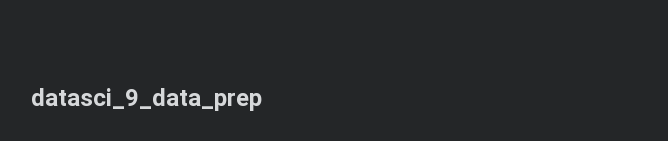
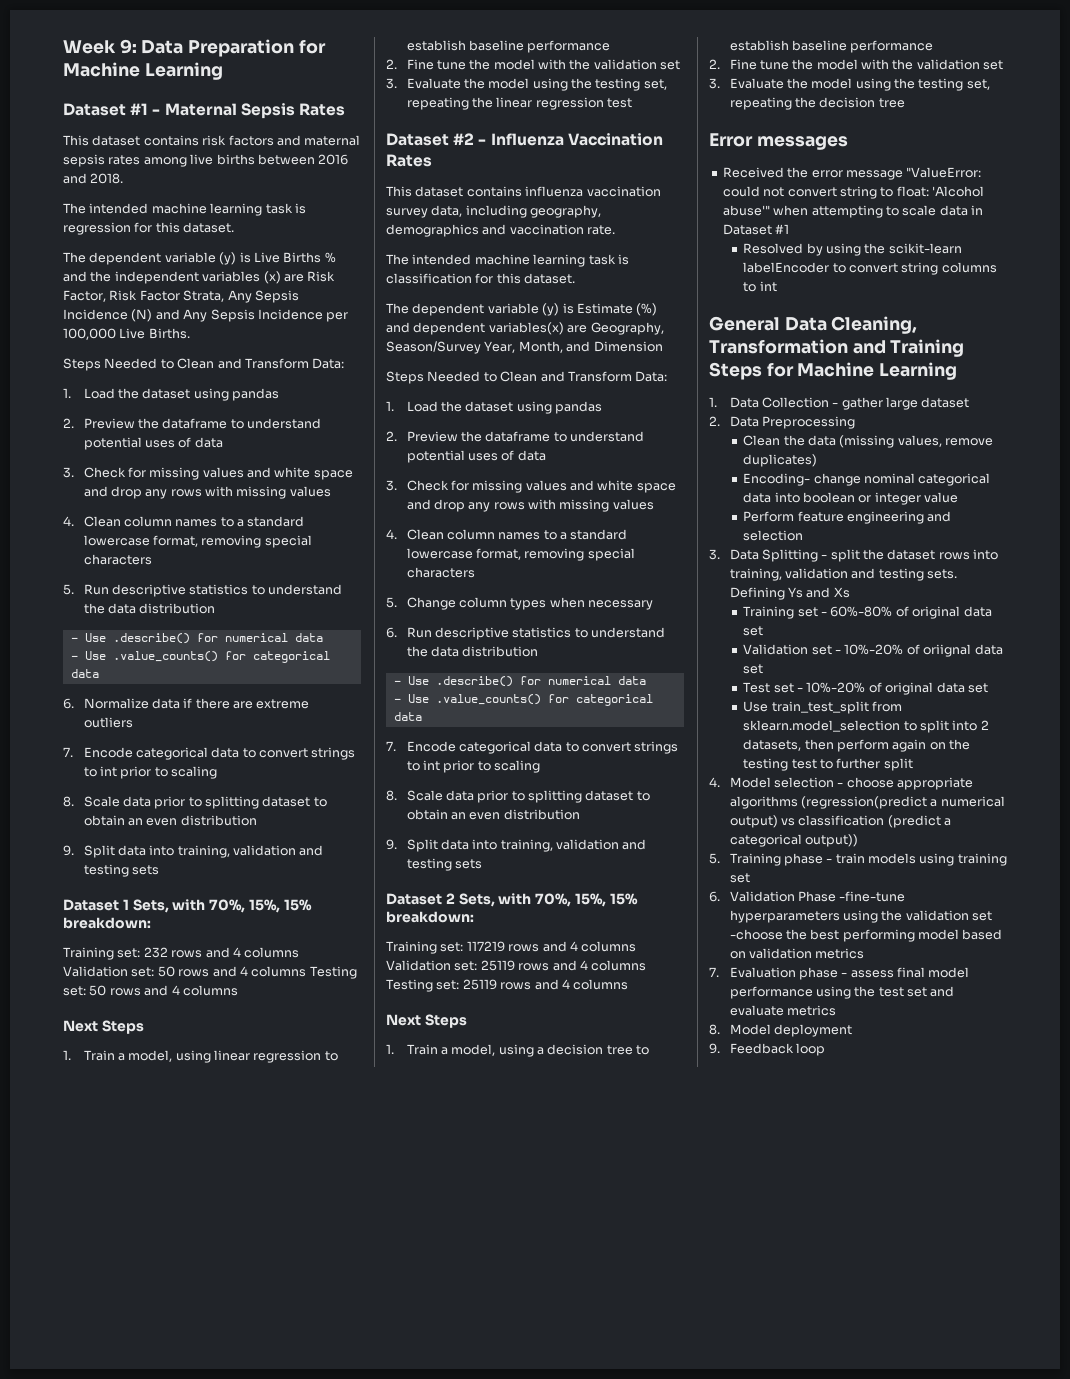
[31,88,262,111] datasci_9_data_prep -> [63,39,326,57] [63,62,223,80] [63,103,345,119] [63,135,361,146] [63,154,349,167] [63,173,124,184] [63,203,306,216] [63,222,235,235] [63,252,336,265] [63,271,336,284] [63,290,299,303] [63,309,349,322] [63,328,190,340] [63,358,345,371] [63,388,280,401] [63,418,322,429] [83,437,223,450] [63,467,353,480] [83,486,331,499] [63,516,305,527] [83,535,312,548] [83,554,152,565] [63,584,343,597] [83,603,216,614] [70,633,323,644] [70,651,330,663] [70,669,99,678] [63,698,310,709] [83,717,133,728] [63,747,356,760] [83,766,218,779] [63,796,327,809] [83,815,257,826] [63,845,324,858] [83,864,159,877] [63,899,312,913] [63,917,151,929] [63,947,300,960] [63,966,357,979] [63,985,238,996] [63,1020,144,1034] [63,1050,338,1063] [406,40,611,53] [386,59,681,70] [386,78,667,91] [406,97,633,110] [386,133,663,146] [386,154,432,167] [386,186,661,197] [386,205,602,218] [386,224,616,237] [386,254,629,267] [386,273,576,284] [386,303,658,316] [386,322,664,335] [386,341,663,354] [386,371,668,384] [386,401,603,414] [386,431,645,442] [406,450,546,463] [386,480,676,493] [406,499,654,512] [386,529,628,540] [406,548,635,561] [406,567,475,578] [386,597,654,610] [386,627,666,640] [406,646,539,657] [393,676,646,687] [393,694,653,706] [393,712,422,721] [386,741,679,754] [406,760,541,773] [386,790,650,803] [406,809,580,820] [386,839,647,852] [406,858,482,871] [386,893,638,907] [386,911,474,923] [386,941,637,954] [386,960,647,971] [386,979,629,992] [386,1014,467,1028] [386,1044,650,1057] [729,40,934,53] [709,59,1004,70] [709,78,990,91] [729,97,905,110] [709,133,848,150] [722,167,982,180] [722,186,984,199] [722,205,983,218] [722,224,790,235] [743,243,962,256] [743,262,997,275] [743,281,777,292] [709,316,918,334] [709,339,965,357] [709,362,958,380] [709,397,970,410] [709,416,855,429] [743,435,994,448] [743,454,818,467] [743,473,991,486] [743,492,959,505] [743,511,952,524] [743,530,804,541] [709,549,999,562] [729,568,958,581] [729,587,850,600] [743,606,992,619] [743,626,764,636] [743,644,1003,657] [743,664,764,674] [743,682,988,695] [743,701,903,714] [743,720,989,733] [743,739,971,752] [743,758,913,771] [709,777,974,790] [729,796,1005,809] [729,815,952,828] [729,834,858,847] [709,853,1007,866] [729,873,750,883] [709,891,906,902] [729,910,993,923] [729,929,1003,942] [729,948,865,959] [709,967,970,980] [729,986,955,999] [729,1005,836,1016] [709,1024,852,1037] [709,1043,825,1056] Week 9: Data Preparation for Machine Learning // Dataset #1 - Maternal Sepsis Rates // This dataset contains risk factors and maternal sepsis rates among live births between 2016 and 2018. // The intended machine learning task is regression for this dataset. // The dependent variable (y) is Live Births % and the independent variables (x) are Risk Factor, Risk Factor Strata, Any Sepsis Incidence (N) and Any Sepsis Incidence per 100,000 Live Births. // Steps Needed to Clean and Transform Data: // 1. Load the dataset using pandas // 2. Preview the dataframe to understand potential uses of data // 3. Check for missing values and white space and drop any rows with missing values // 4. Clean column names to a standard lowercase format, removing special characters // 5. Run descriptive statistics to understand the data distribution // - Use .describe() for numerical data // - Use .value_counts() for categorical data // 6. Normalize data if there are extreme outliers // 7. Encode categorical data to convert strings to int prior to scaling // 8. Scale data prior to splitting dataset to obtain an even distribution // 9. Split data into training, validation and testing sets // Dataset 1 Sets, with 70%, 15%, 15% breakdown: // Training set: 232 rows and 4 columns Validation set: 50 rows and 4 columns Testing set: 50 rows and 4 columns // Next Steps // 1. Train a model, using linear regression to establish baseline performance // 2. Fine tune the model with the validation set // 3. Evaluate the model using the testing set, repeating the linear regression test // Dataset #2 - Influenza Vaccination Rates // This dataset contains influenza vaccination survey data, including geography, demographics and vaccination rate. // The intended machine learning task is classification for this dataset. // The dependent variable (y) is Estimate (%) and dependent variables(x) are Geography, Season/Survey Year, Month, and Dimension // Steps Needed to Clean and Transform Data: // 1. Load the dataset using pandas // 2. Preview the dataframe to understand potential uses of data // 3. Check for missing values and white space and drop any rows with missing values // 4. Clean column names to a standard lowercase format, removing special characters // 5. Change column types when necessary // 6. Run descriptive statistics to understand the data distribution // - Use .describe() for numerical data // - Use .value_counts() for categorical data // 7. Encode categorical data to convert strings to int prior to scaling // 8. Scale data prior to splitting dataset to obtain an even distribution // 9. Split data into training, validation and testing sets // Dataset 2 Sets, with 70%, 15%, 15% breakdown: // Training set: 117219 rows and 4 columns Validation set: 25119 rows and 4 columns Testing set: 25119 rows and 4 columns // Next Steps // 1. Train a model, using a decision tree to establish baseline performance // 2. Fine tune the model with the validation set // 3. Evaluate the model using the testing set, repeating the decision tree // Error messages // Received the error message "ValueError: could not convert string to float: 'Alcohol abuse'" when attempting to scale data in Dataset #1 // Resolved by using the scikit-learn labelEncoder to convert string columns to int // General Data Cleaning, Transformation and Training Steps for Machine Learning // 1. Data Collection - gather large dataset // 2. Data Preprocessing // Clean the data (missing values, remove duplicates) // Encoding- change nominal categorical data into boolean or integer value // Perform feature engineering and selection // 3. Data Splitting - split the dataset rows into training, validation and testing sets. Defining Ys and Xs // Training set - 60%-80% of original data set // Validation set - 10%-20% of oriignal data set // Test set - 10%-20% of original data set // Use train_test_split from sklearn.model_selection to split into 2 datasets, then perform again on the testing test to further split // 4. Model selection - choose appropriate algorithms (regression(predict a numerical output) vs classification (predict a categorical output)) // 5. Training phase - train models using training set // 6. Validation Phase -fine-tune hyperparameters using the validation set -choose the best performing model based on validation metrics // 7. Evaluation phase - assess final model performance using the test set and evaluate metrics // 8. Model deployment // 9. Feedback loop

